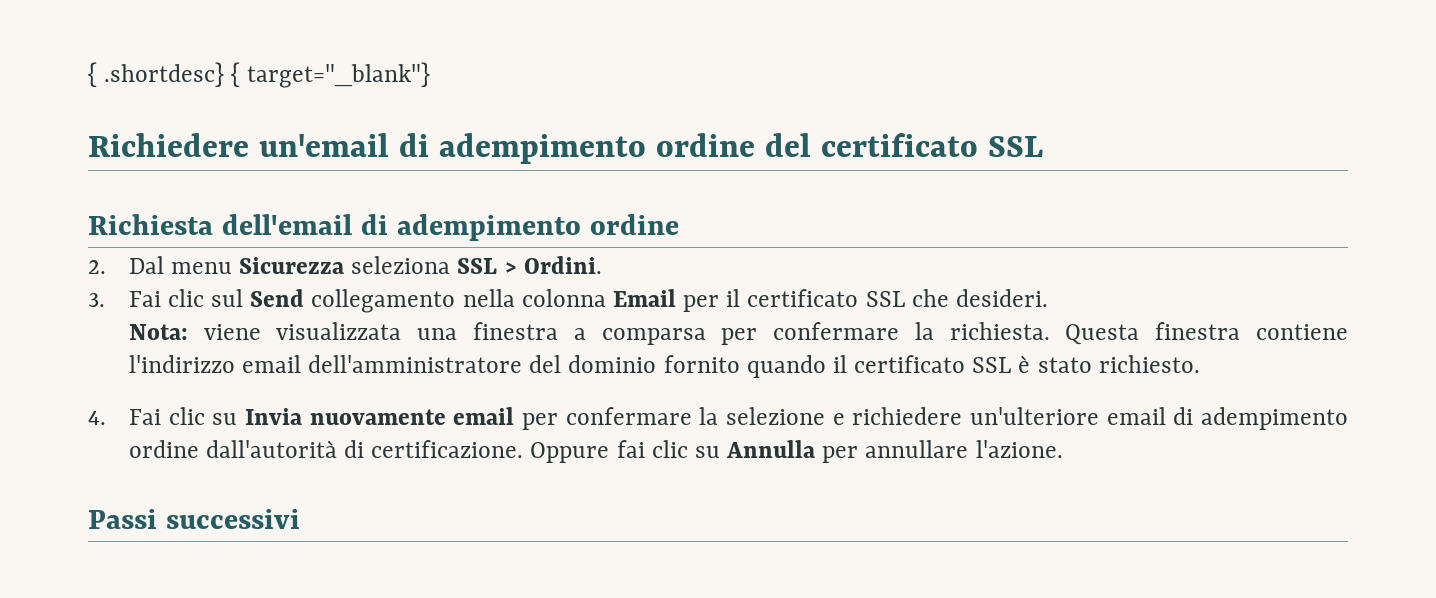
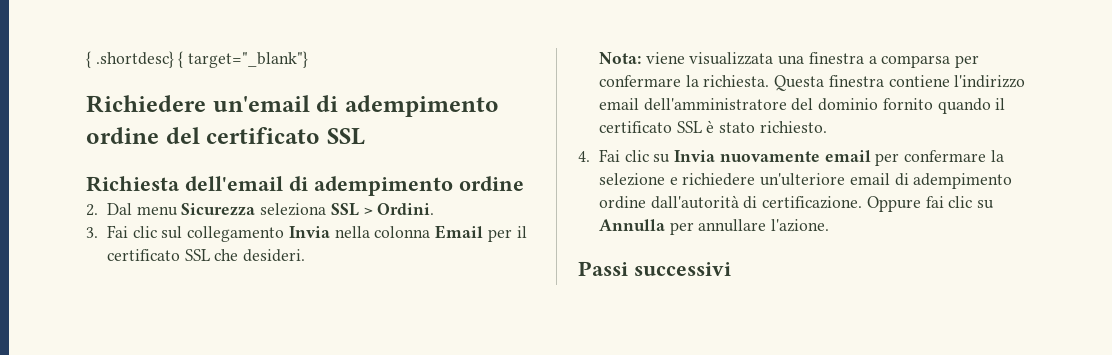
[250,289,456,313] Send collegamento -> [187,226,330,242] collegamento Invia

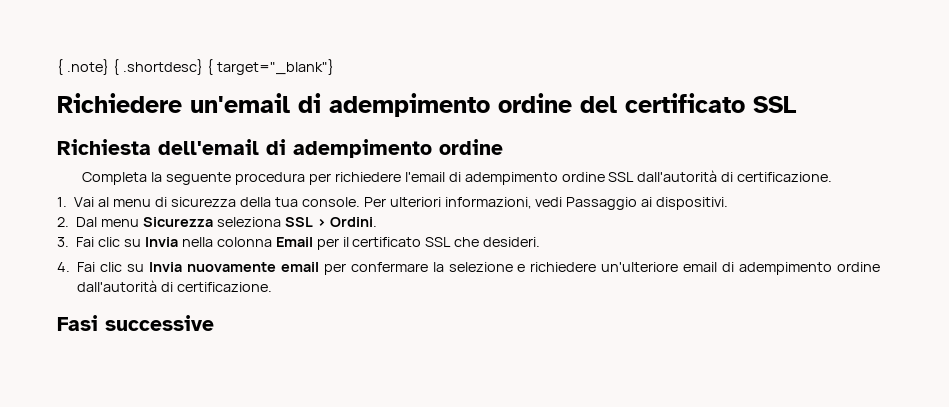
[86,51,91,68] { -> [57,59,119,75] { .note} {
(524, 183) none -> [82,170,833,185] [57,197,729,210] // Completa la seguente procedura per richiedere l'email di adempimento ordine SSL dall'autorità di certificazione. // 1. Vai al menu di sicurezza della tua console. Per ulteriori informazioni, vedi Passaggio ai dispositivi.
[161,226,285,242] sul collegamento -> [124,239,142,247] su
[599,52,980,68] [599,75,1026,91] [599,98,1006,114] [599,120,827,133] // Nota: viene visualizzata una finestra a comparsa per confermare la richiesta. Questa finestra contiene l'indirizzo email dell'amministratore del dominio fornito quando il certificato SSL è stato richiesto. -> (541, 242) none
[866,196,995,212] [599,219,830,235] [578,261,731,276] Oppure fai clic su Annulla per annullare l'azione. // Passi successivi -> [57,315,214,331] // Fasi successive

